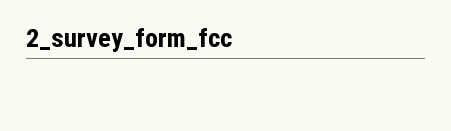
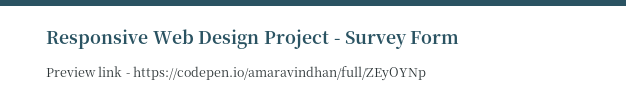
[26,28,232,52] 2_survey_form_fcc -> [46,29,460,49] [46,66,427,81] Responsive Web Design Project - Survey Form // Preview link - https://codepen.io/amaravindhan/full/ZEyOYNp

